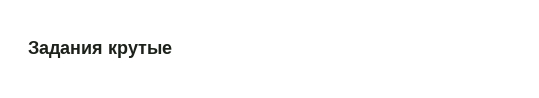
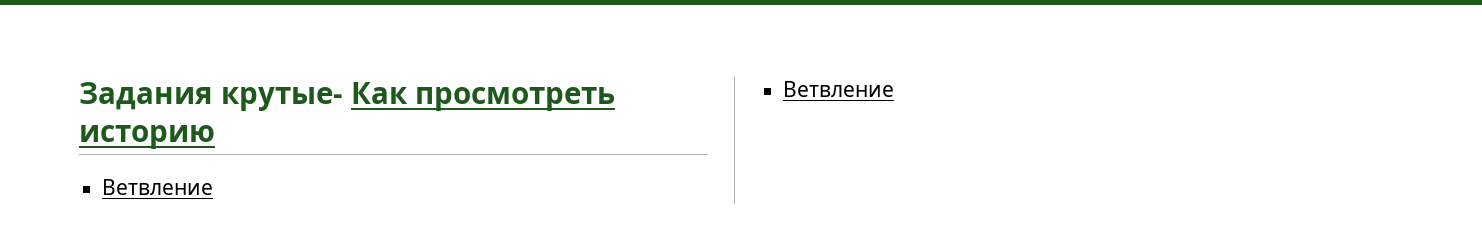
[108,44,172,58] крутые -> [221,82,615,111] [79,125,215,149] [102,179,214,195] [783,81,895,97] крутые- Как просмотреть историю // Ветвление // Ветвление

